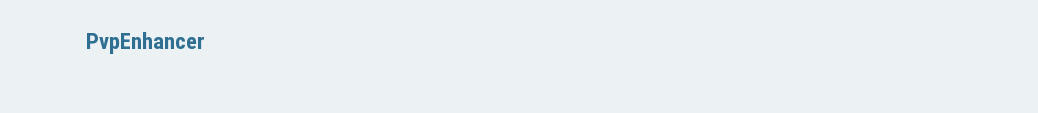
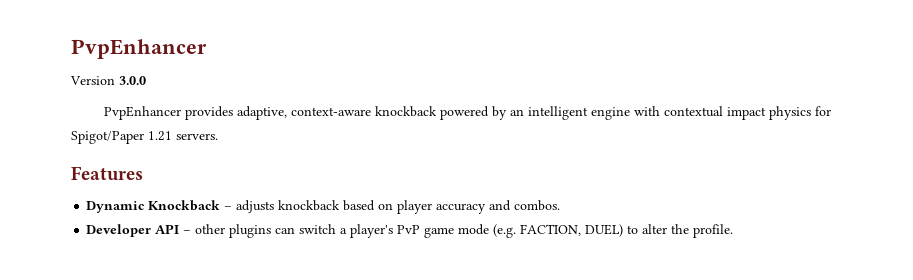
[86,32,205,54] PvpEnhancer -> [71,39,207,59] [70,76,146,85] [104,106,832,120] [71,131,218,144] [71,166,143,181] [86,200,561,214] [86,224,734,238] PvpEnhancer // Version 3.0.0 // PvpEnhancer provides adaptive, context-aware knockback powered by an intelligent engine with contextual impact physics for Spigot/Paper 1.21 servers. // Features // Dynamic Knockback – adjusts knockback based on player accuracy and combos. // Developer API – other plugins can switch a player's PvP game mode (e.g. FACTION, DUEL) to alter the profile.

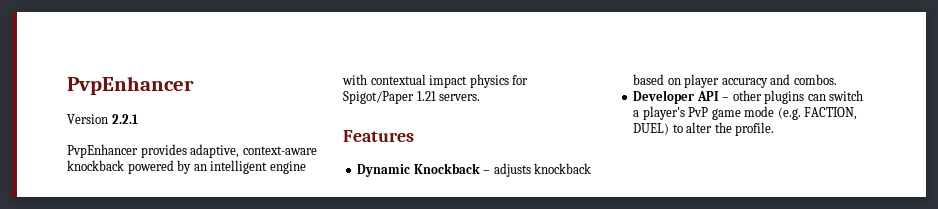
[119,76,146,85] 3.0.0 -> [111,114,138,124] 2.2.1

